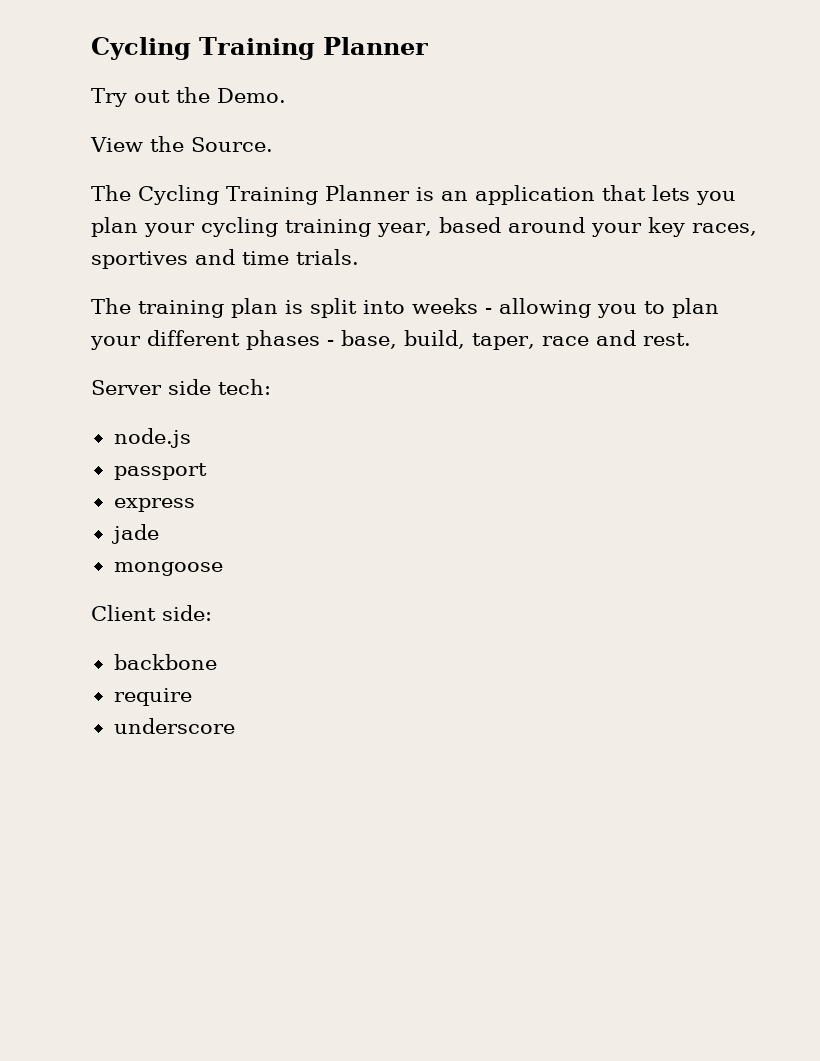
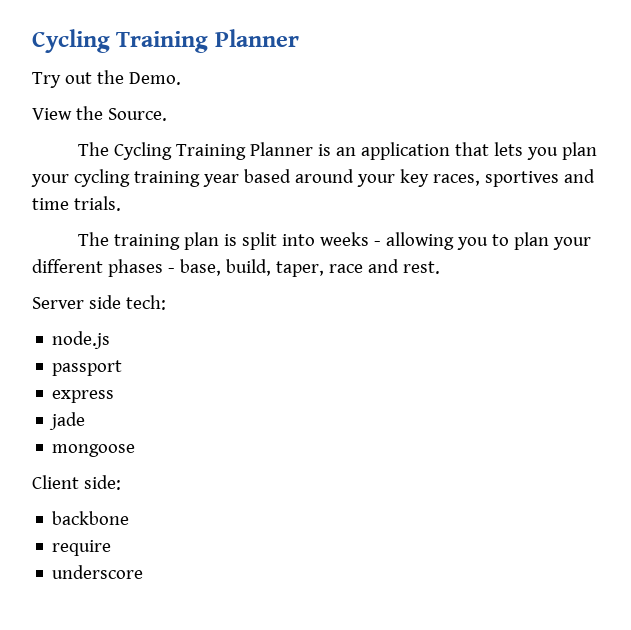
[377,223,432,237] year, -> [202,174,239,187] year

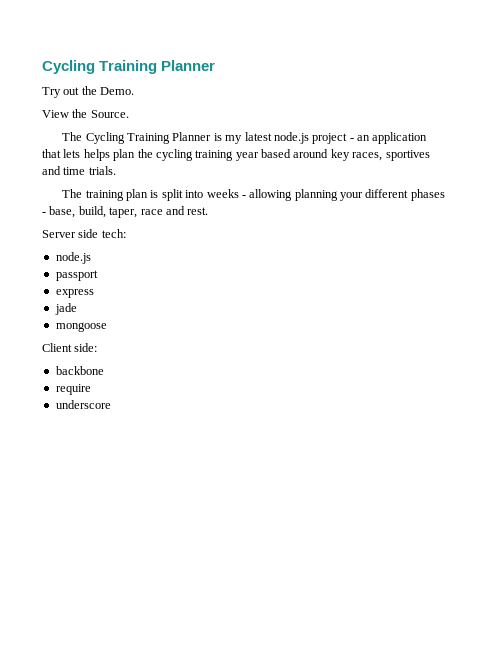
(331, 150) none -> [225,132,354,144] my latest node.js project -
[526,142,597,160] [31,174,69,187] you plan your -> [83,149,153,161] helps plan the
[356,174,395,187] your -> (329, 153) none
[456,232,549,250] you to plan -> [294,189,338,201] planning

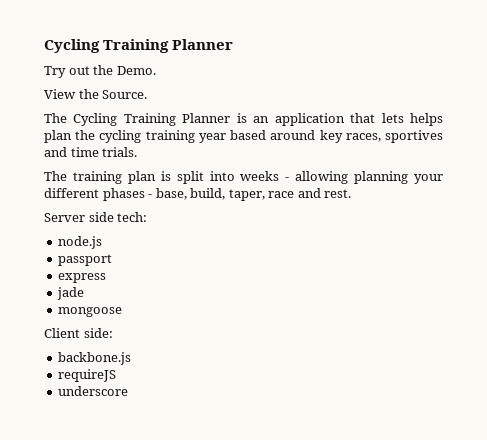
[225,132,354,144] my latest node.js project - -> (247, 118) none
[55,366,104,375] [55,384,91,395] backbone // require -> [58,352,132,365] [58,369,117,382] backbone.js // requireJS

